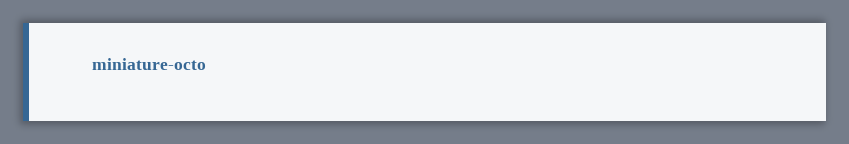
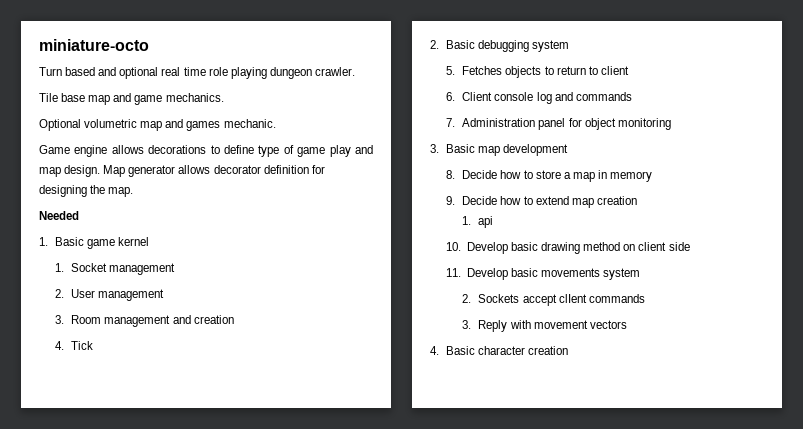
(206, 64) none -> [39,67,355,79] [39,93,224,105] [39,119,276,131] [39,145,373,157] [39,165,325,177] [39,185,134,197] [39,211,79,220] [39,237,150,249] [55,263,176,275] [55,289,165,301] [55,315,234,327] [55,341,94,350] [430,40,570,52] [446,66,629,78] [446,92,632,104] [446,118,671,130] [430,144,569,156] [446,170,653,182] [446,196,637,208] [462,216,494,228] [446,242,690,254] [446,268,641,280] [462,294,645,306] [462,320,627,332] [430,346,569,355] // Turn based and optional real time role playing dungeon crawler. // Tile base map and game mechanics. // Optional volumetric map and games mechanic. // Game engine allows decorations to define type of game play and map design. Map generator allows decorator definition for designing the map. // Needed // 1. Basic game kernel // 1. Socket management // 2. User management // 3. Room management and creation // 4. Tick // 2. Basic debugging system // 5. Fetches objects to return to client // 6. Client console log and commands // 7. Administration panel for object monitoring // 3. Basic map development // 8. Decide how to store a map in memory // 9. Decide how to extend map creation // 1. api // 10. Develop basic drawing method on client side // 11. Develop basic movements system // 2. Sockets accept clIent commands // 3. Reply with movement vectors // 4. Basic character creation

